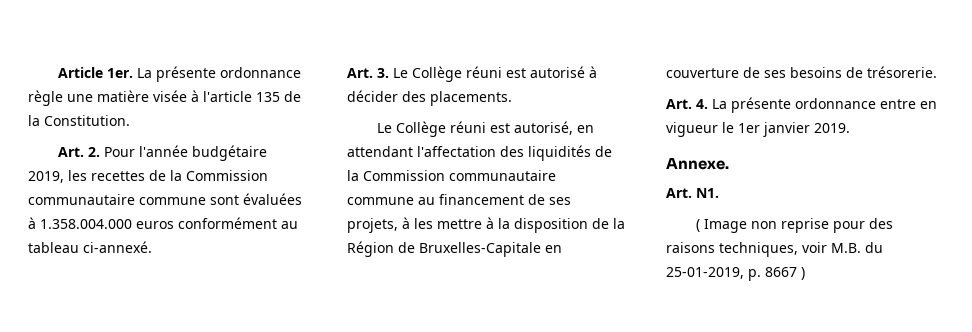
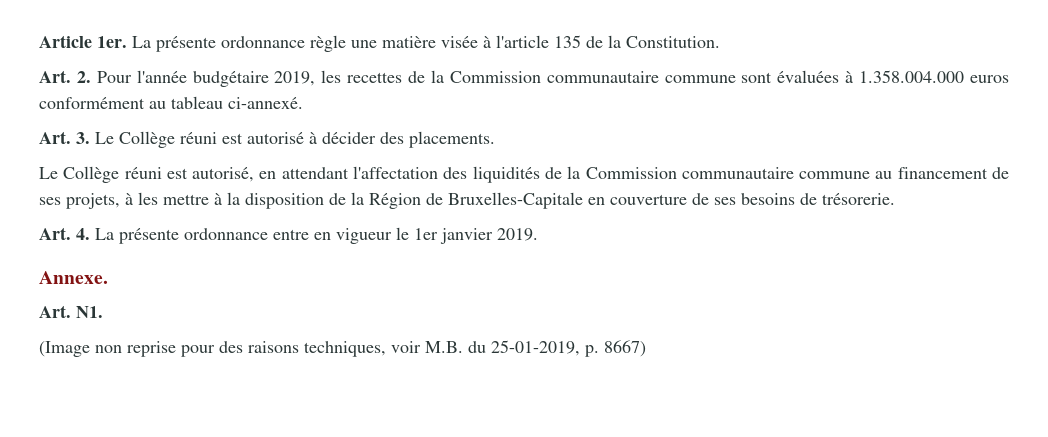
[695,219,747,233] ( Image -> [39,341,90,357] (Image
[765,267,805,280] 8667 ) -> [604,340,646,357] 8667)

